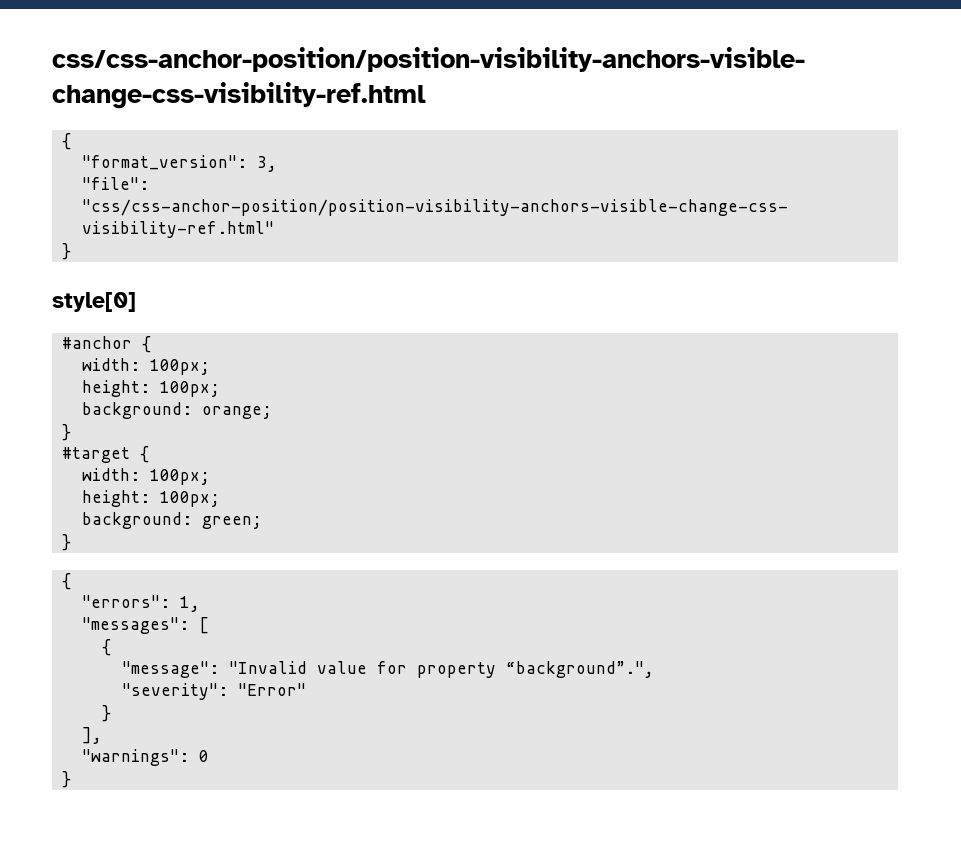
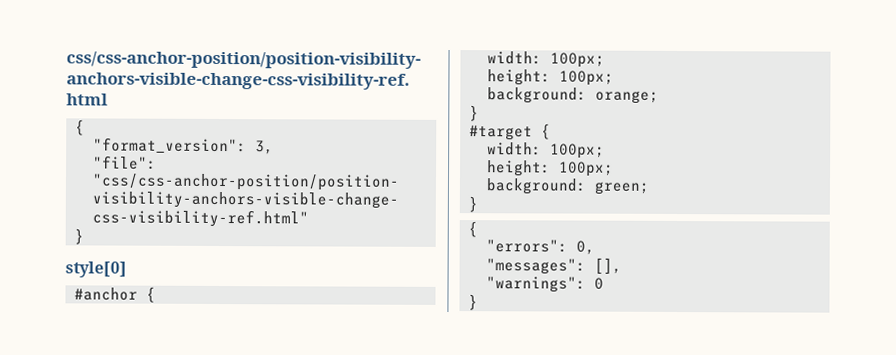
[179,596,200,612] 1, -> [575,240,595,255] 0,
[198,617,209,634] [101,639,111,656] [121,661,654,678] [121,683,306,700] [101,705,111,722] [81,727,102,744] [ // { // "message": "Invalid value for property “background”.", // "severity": "Error" // } // ], -> [593,257,622,275] [],

